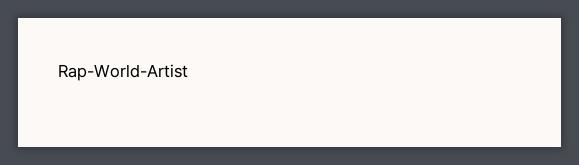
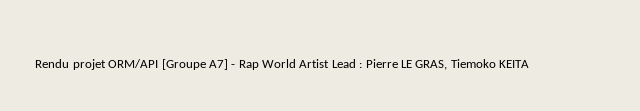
[58,64,188,81] Rap-World-Artist -> [35,59,530,70] Rendu projet ORM/API [Groupe A7] - Rap World Artist Lead : Pierre LE GRAS, Tiemoko KEITA

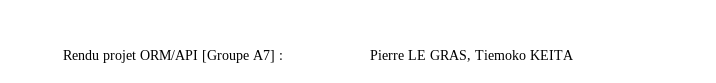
[231,59,356,70] - Rap World Artist Lead -> (275, 56) none
(363, 65) none -> (283, 56) //

